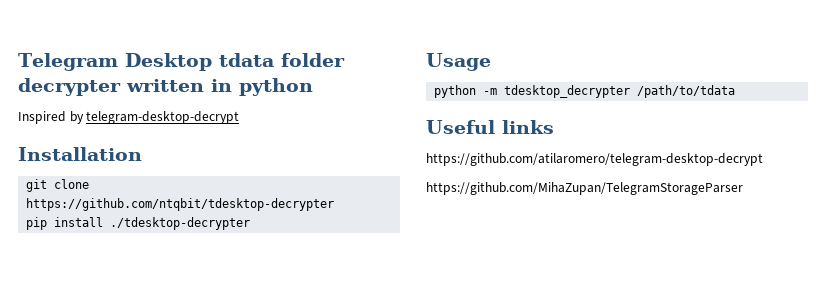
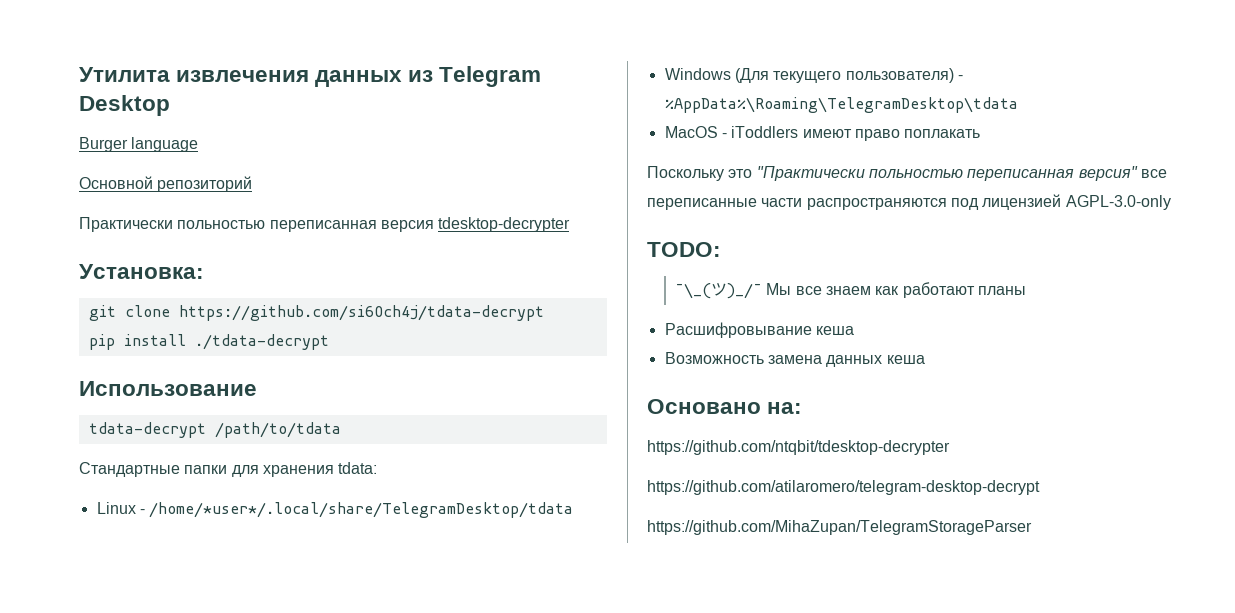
[18,53,345,71] [18,78,313,96] [18,111,240,124] [18,147,142,161] Telegram Desktop tdata folder decrypter written in python // Inspired by telegram-desktop-decrypt // Installation -> [79,66,542,87] [79,95,170,116] [79,137,199,152] [79,176,253,192] [79,217,571,232] [79,264,204,279] Утилита извлечения данных из Telegram Desktop // Burger language // Основной репозиторий // Практически польностью переписанная версия tdesktop-decrypter // Установка:
[26,198,335,211] https://github.com/ntqbit/tdesktop-decrypter -> [178,305,544,321] https://github.com/si6Och4j/tdata-decrypt
[110,217,251,230] [426,53,491,71] [434,85,736,98] [426,120,554,134] ./tdesktop-decrypter // Usage // python -m tdesktop_decrypter /path/to/tdata // Useful links -> [194,334,329,350] [79,381,257,396] [88,422,341,438] [79,462,378,477] [96,502,574,518] [664,68,963,83] [664,97,1018,113] [664,126,981,141] [647,166,1167,181] [647,194,1171,210] [647,242,721,257] [674,282,1026,299] [664,322,854,338] [664,352,925,367] [647,399,803,414] [647,440,950,455] ./tdata-decrypt // Использование // tdata-decrypt /path/to/tdata // Стандартные папки для хранения tdata: // Linux - /home/*user*/.local/share/TelegramDesktop/tdata // Windows (Для текущего пользователя) - %AppData%\Roaming\TelegramDesktop\tdata // MacOS - iToddlers имеют право поплакать // Поскольку это "Практически польностью переписанная версия" все переписанные части распространяются под лицензией AGPL-3.0-only // TODO: // ¯\_(ツ)_/¯ Мы все знаем как работают планы // Расшифровывание кеша // Возможность замена данных кеша // Основано на: // https://github.com/ntqbit/tdesktop-decrypter

